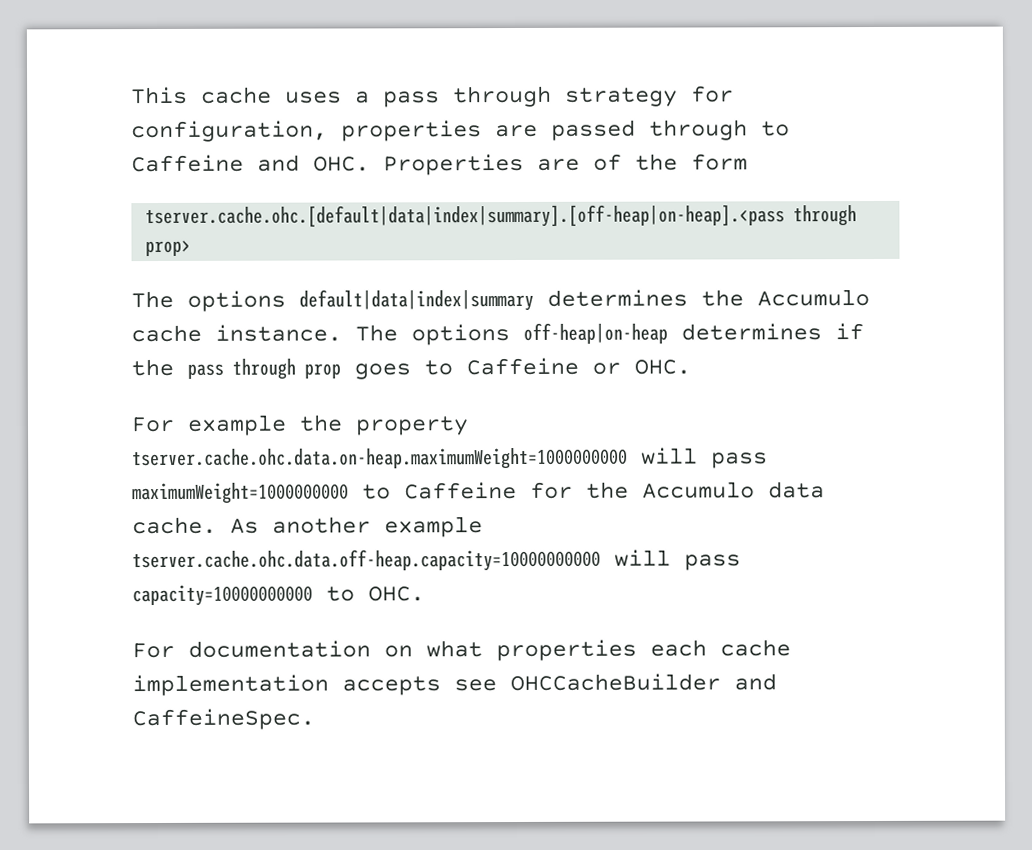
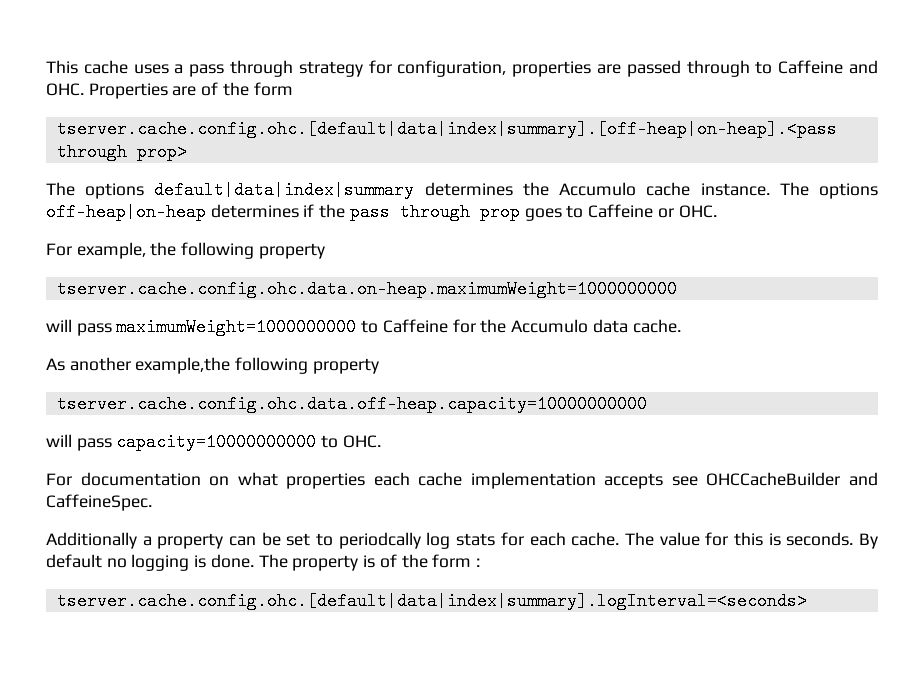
[145,204,786,229] tserver.cache.ohc.[default|data|index|summary].[off-heap|on-heap].<pass -> [56,120,837,138] tserver.cache.config.ohc.[default|data|index|summary].[off-heap|on-heap].<pass
[187,414,469,436] [132,447,628,471] example the property tserver.cache.ohc.data.on-heap.maximumWeight=1000000000 -> [76,242,325,259] [56,280,677,298] example, the following property // tserver.cache.config.ohc.data.on-heap.maximumWeight=1000000000 //
(217, 525) none -> (681, 326) //
[384,516,483,538] [132,548,601,573] example tserver.cache.ohc.data.off-heap.capacity=10000000000 -> [135,357,379,374] [56,395,647,413] example,the following property // tserver.cache.config.ohc.data.off-heap.capacity=10000000000 //
(315, 719) none -> [46,532,879,549] [46,554,480,571] [56,592,807,610] // Additionally a property can be set to periodcally log stats for each cache. The value for this is seconds. By default no logging is done. The property is of the form : // tserver.cache.config.ohc.[default|data|index|summary].logInterval=<seconds>

